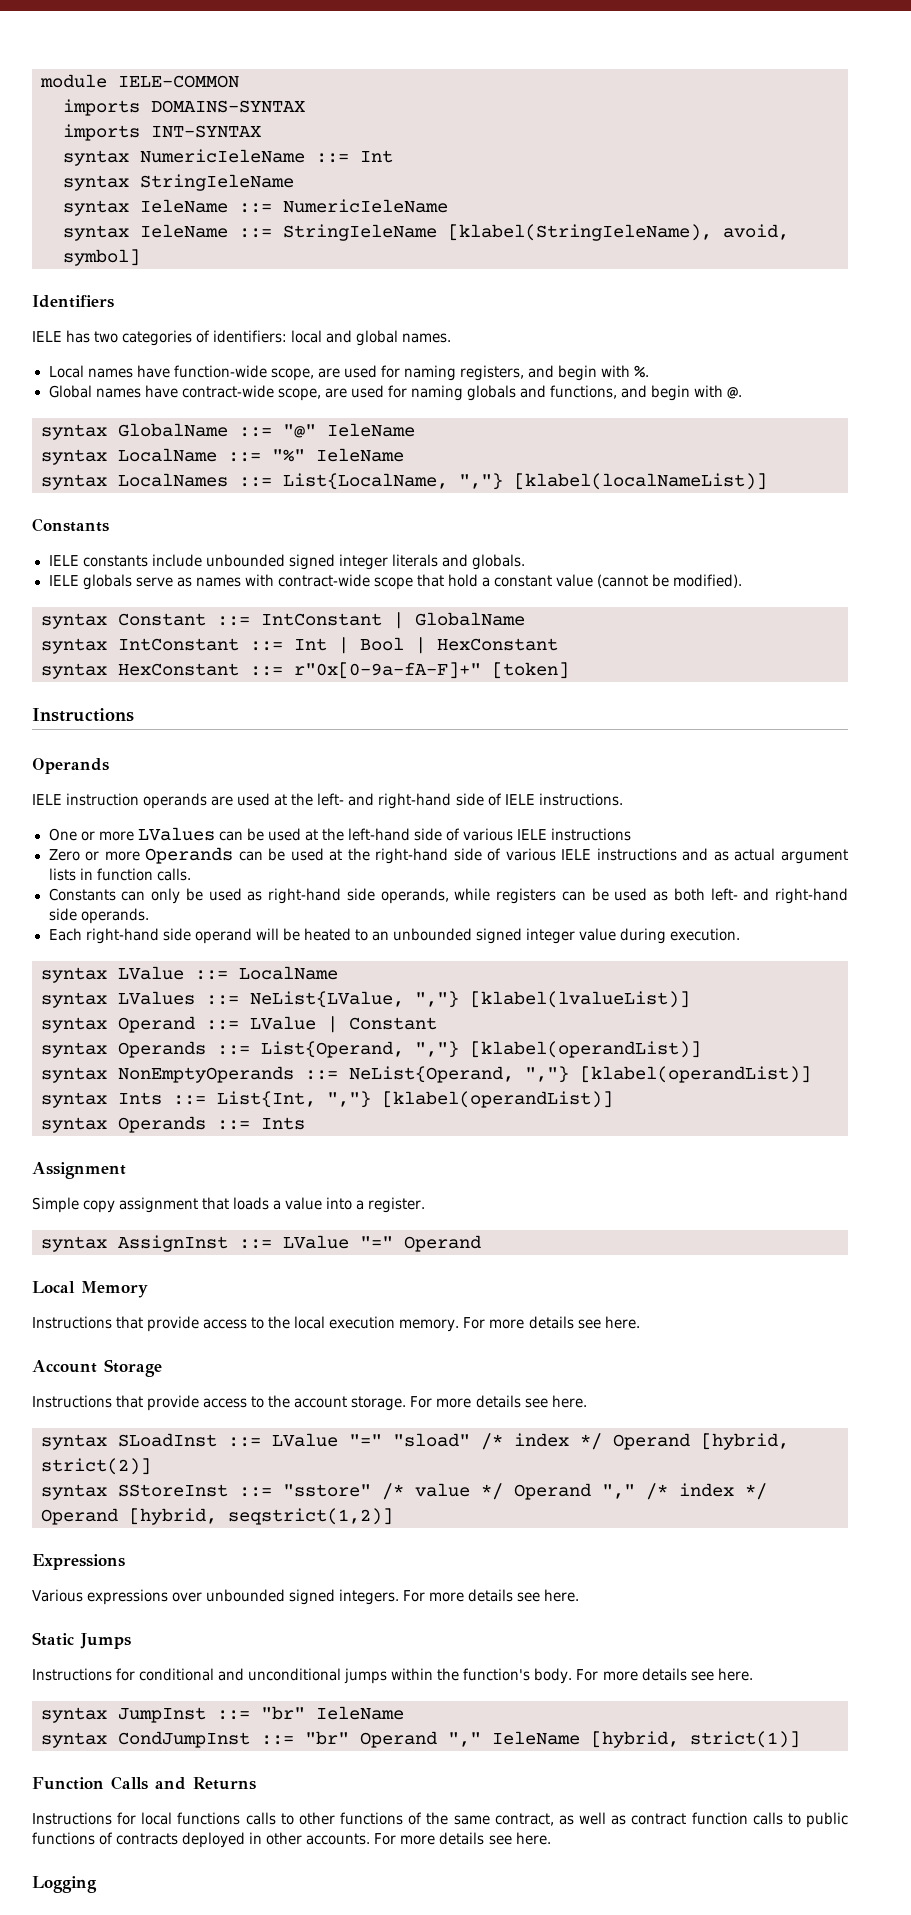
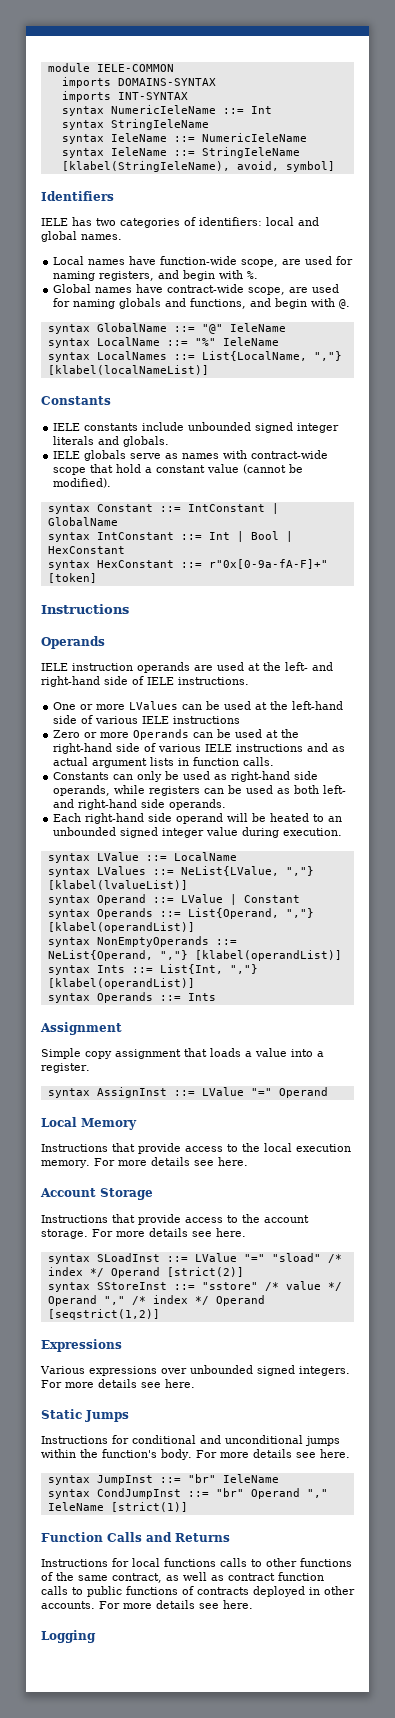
[701,1433,789,1450] [41,1458,151,1475] [hybrid, strict(2)] -> [166,1267,244,1277] [strict(2)]
[129,1508,393,1525] [hybrid, seqstrict(1,2)] -> [47,1309,160,1320] [seqstrict(1,2)]
[591,1731,800,1748] [hybrid, strict(1)] -> [110,1502,188,1512] [strict(1)]

